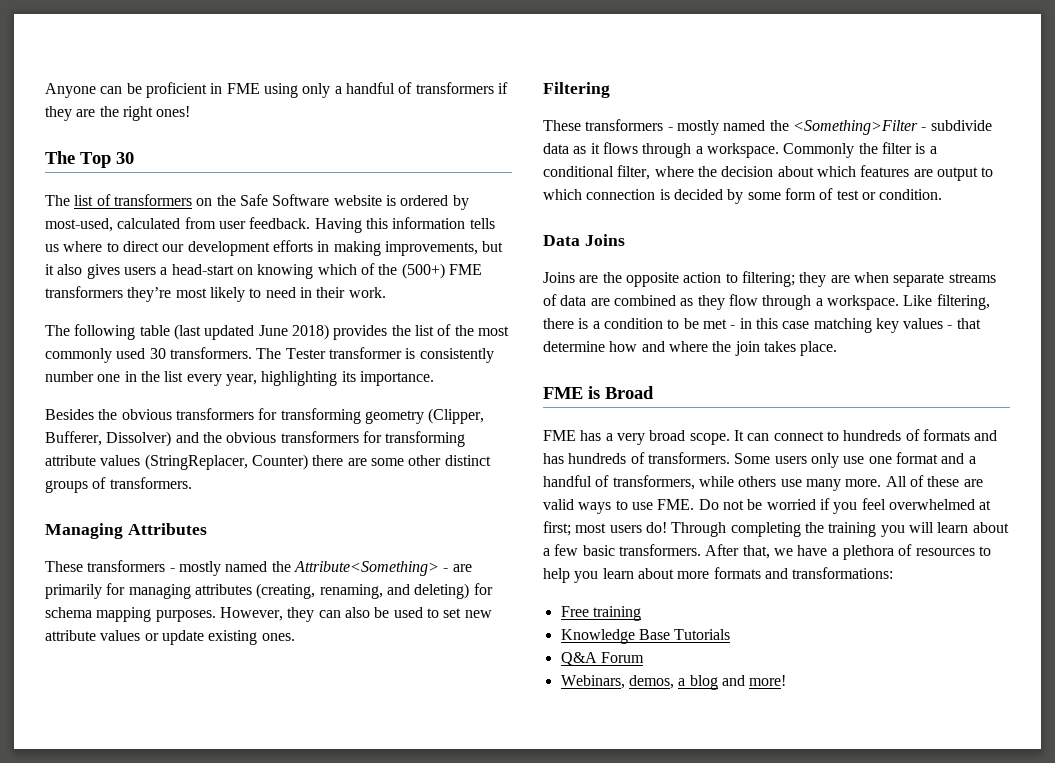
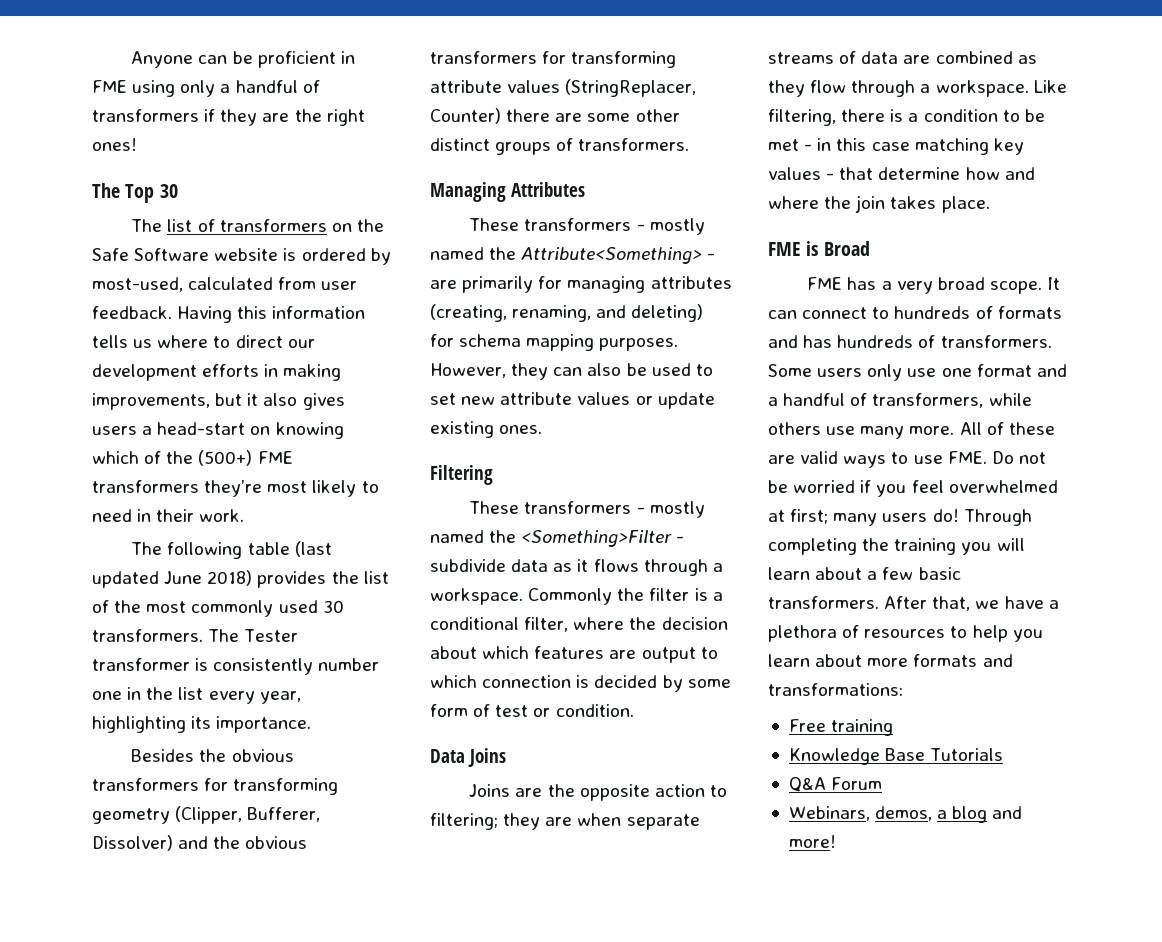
[575,523,607,533] most -> [833,513,878,526] many

